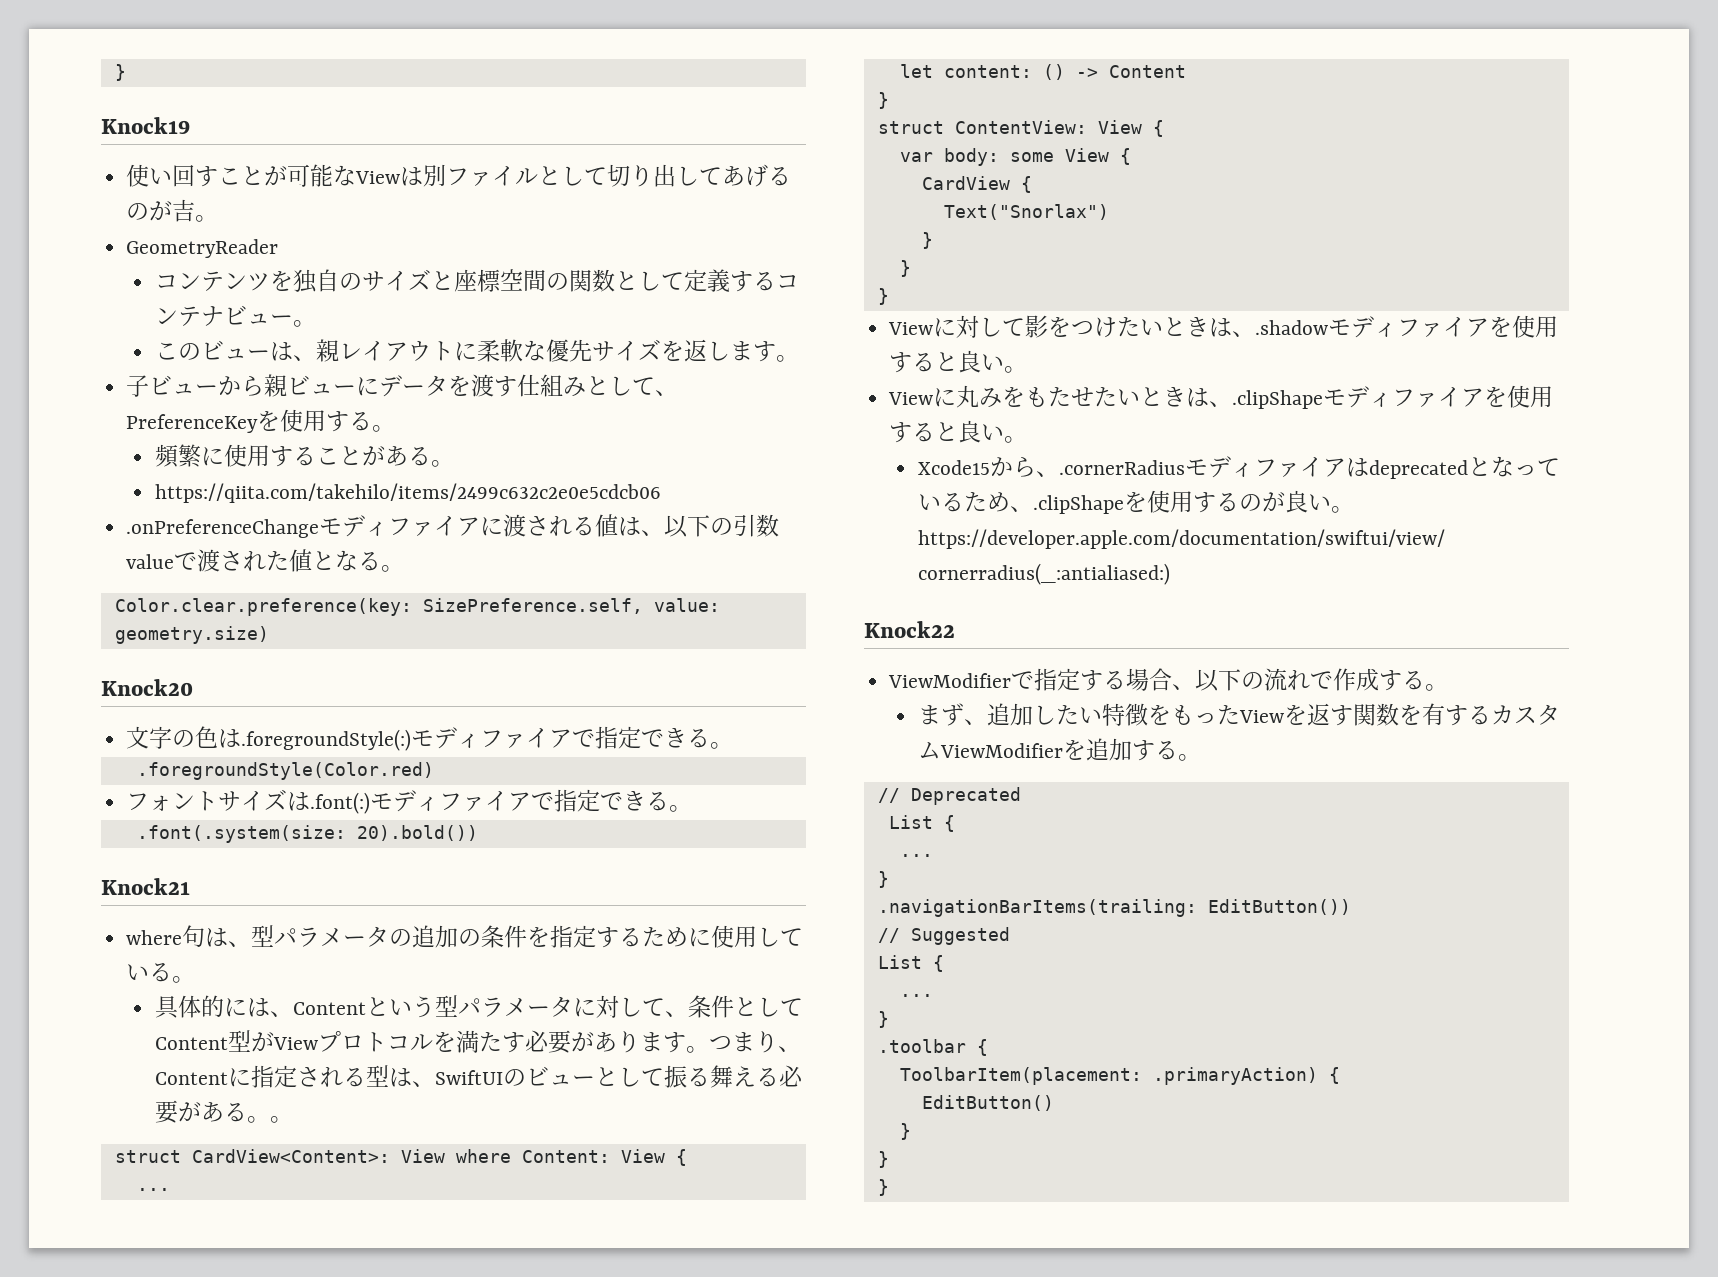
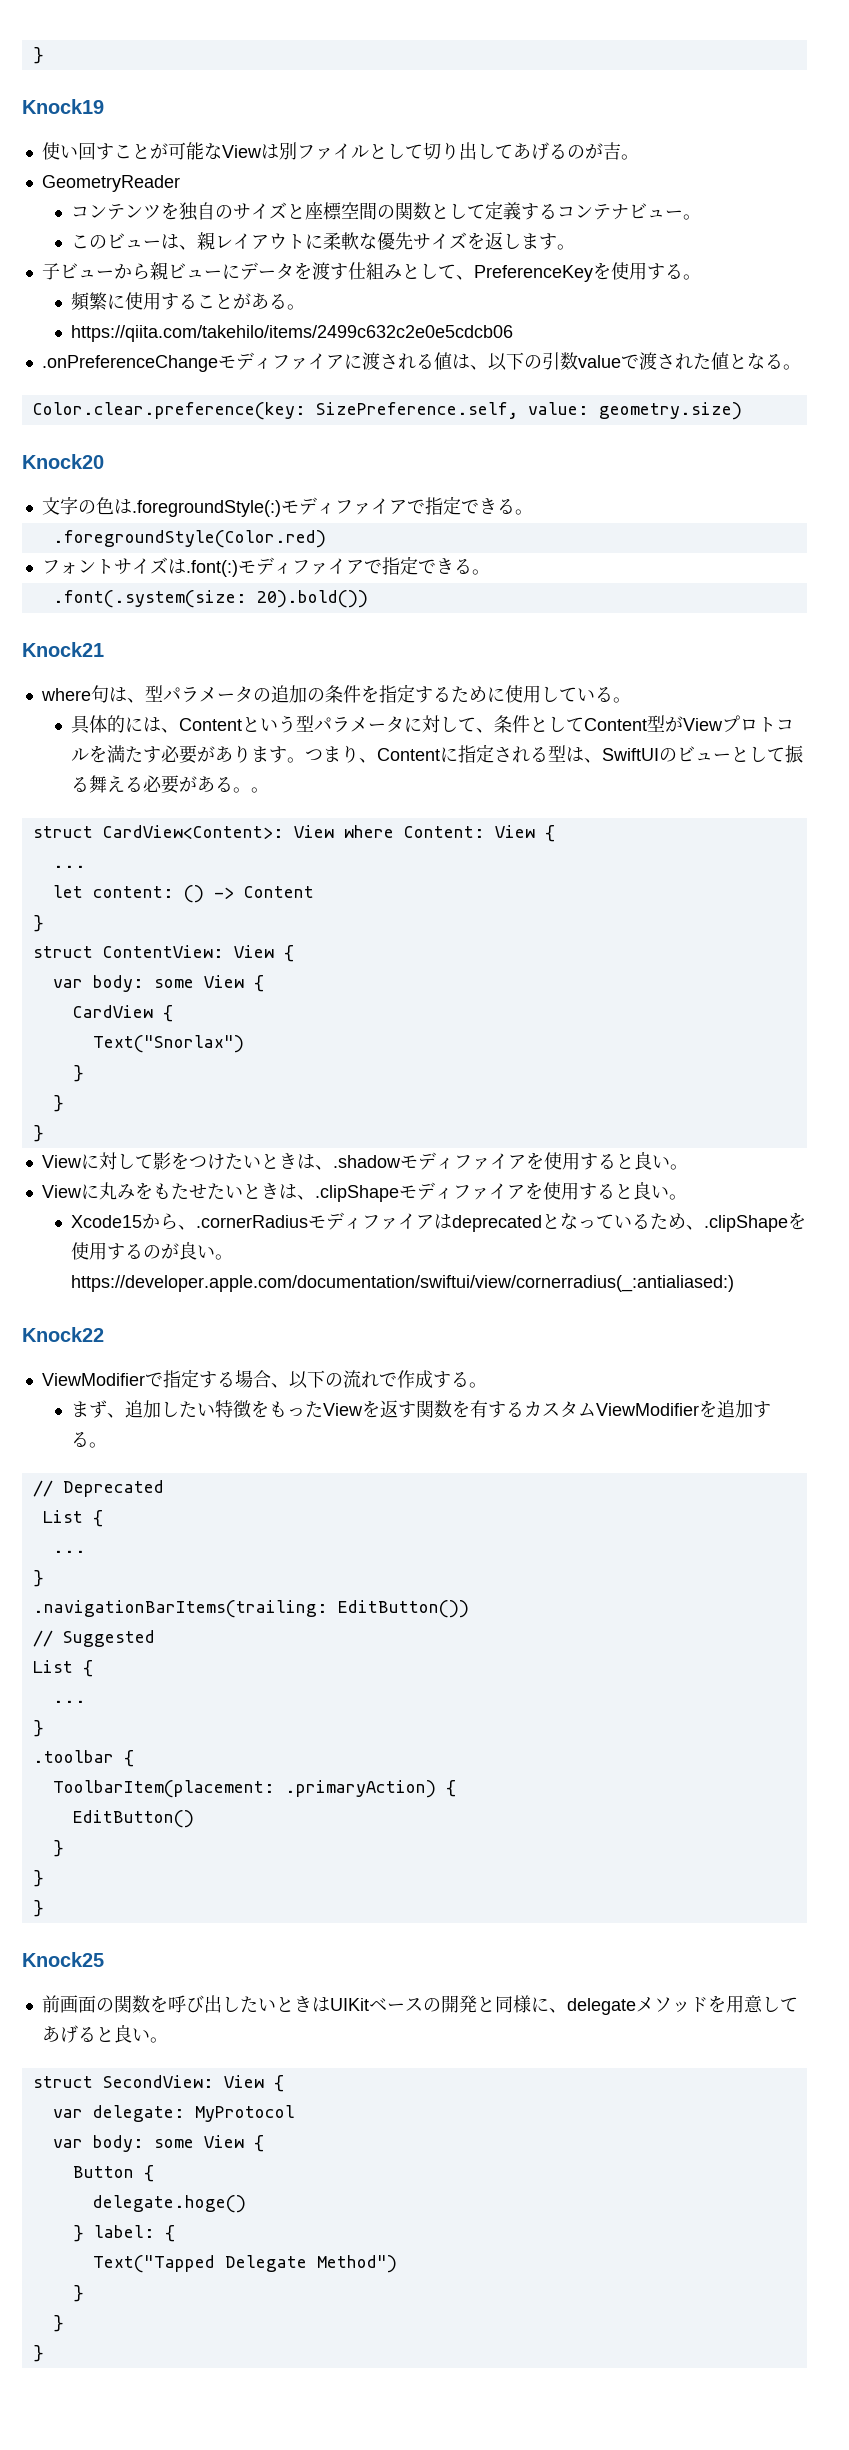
(889, 1187) none -> [22,1952,104,1967] [41,1995,798,2015] [41,2025,168,2043] [32,2075,284,2092] [52,2105,295,2122] [52,2135,264,2152] [72,2165,154,2182] [92,2195,246,2213] [72,2225,175,2242] [92,2255,397,2273] [72,2285,84,2302] [52,2315,64,2332] [32,2345,44,2362] // Knock25 // 前画面の関数を呼び出したいときはUIKitベースの開発と同様に、delegateメソッドを用意してあげると良い。 // struct SecondView: View { // var delegate: MyProtocol // var body: some View { // Button { // delegate.hoge() // } label: { // Text("Tapped Delegate Method") // } // } // }

